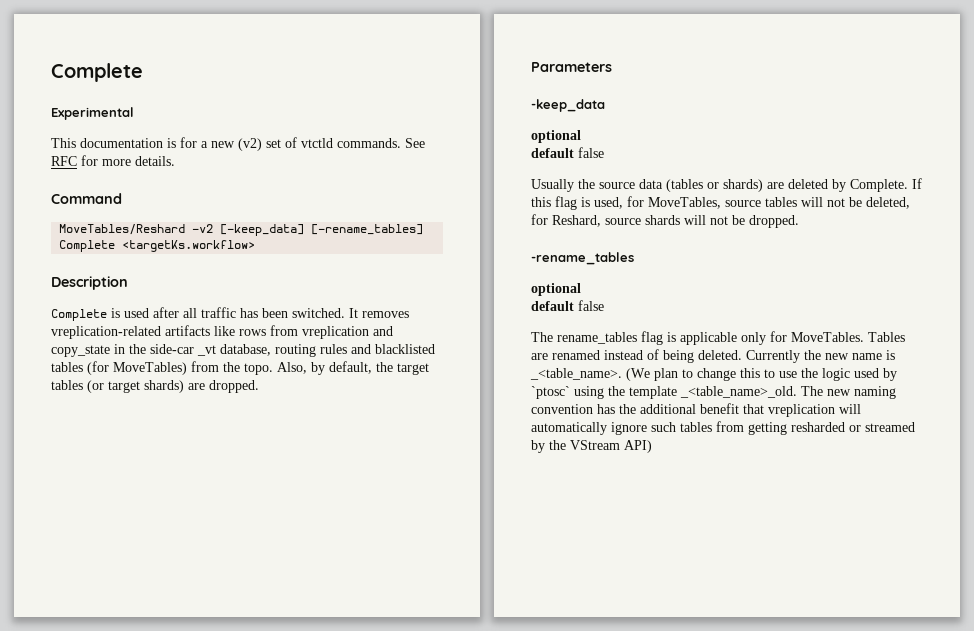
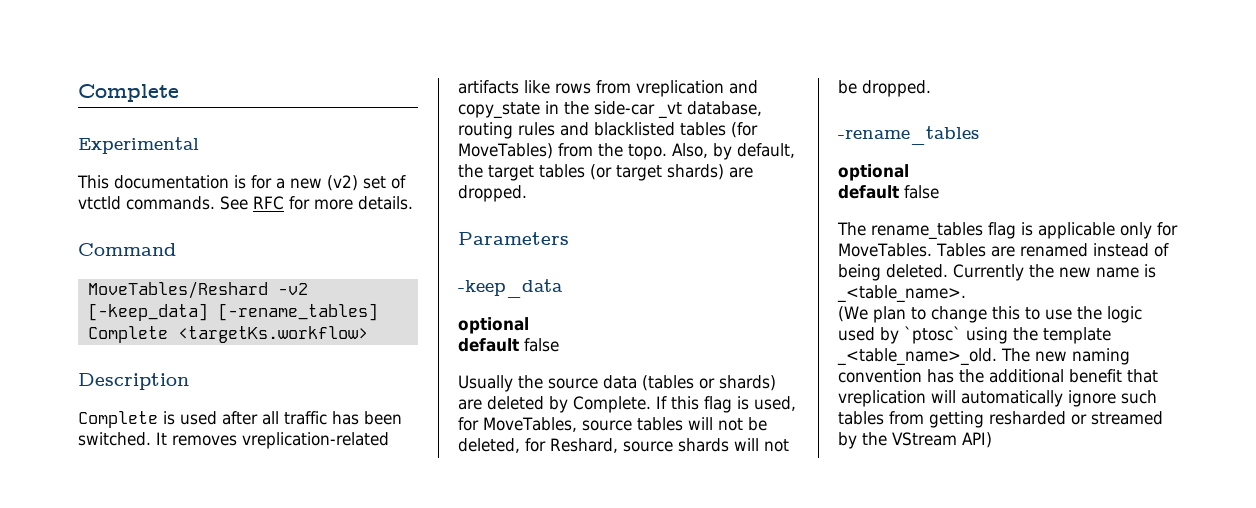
(622, 374) none -> (966, 294) //

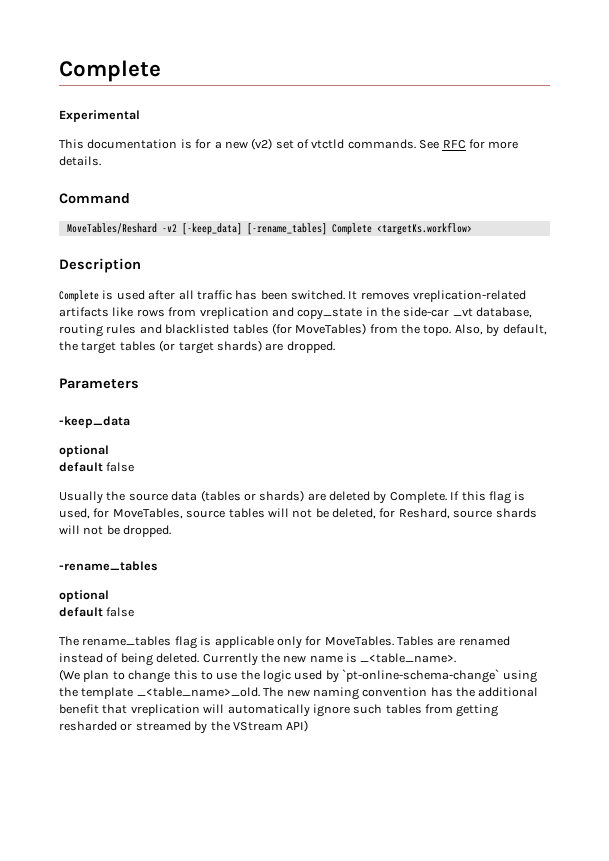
[904,326,961,344] `ptosc` -> [342,669,500,683] `pt-online-schema-change`

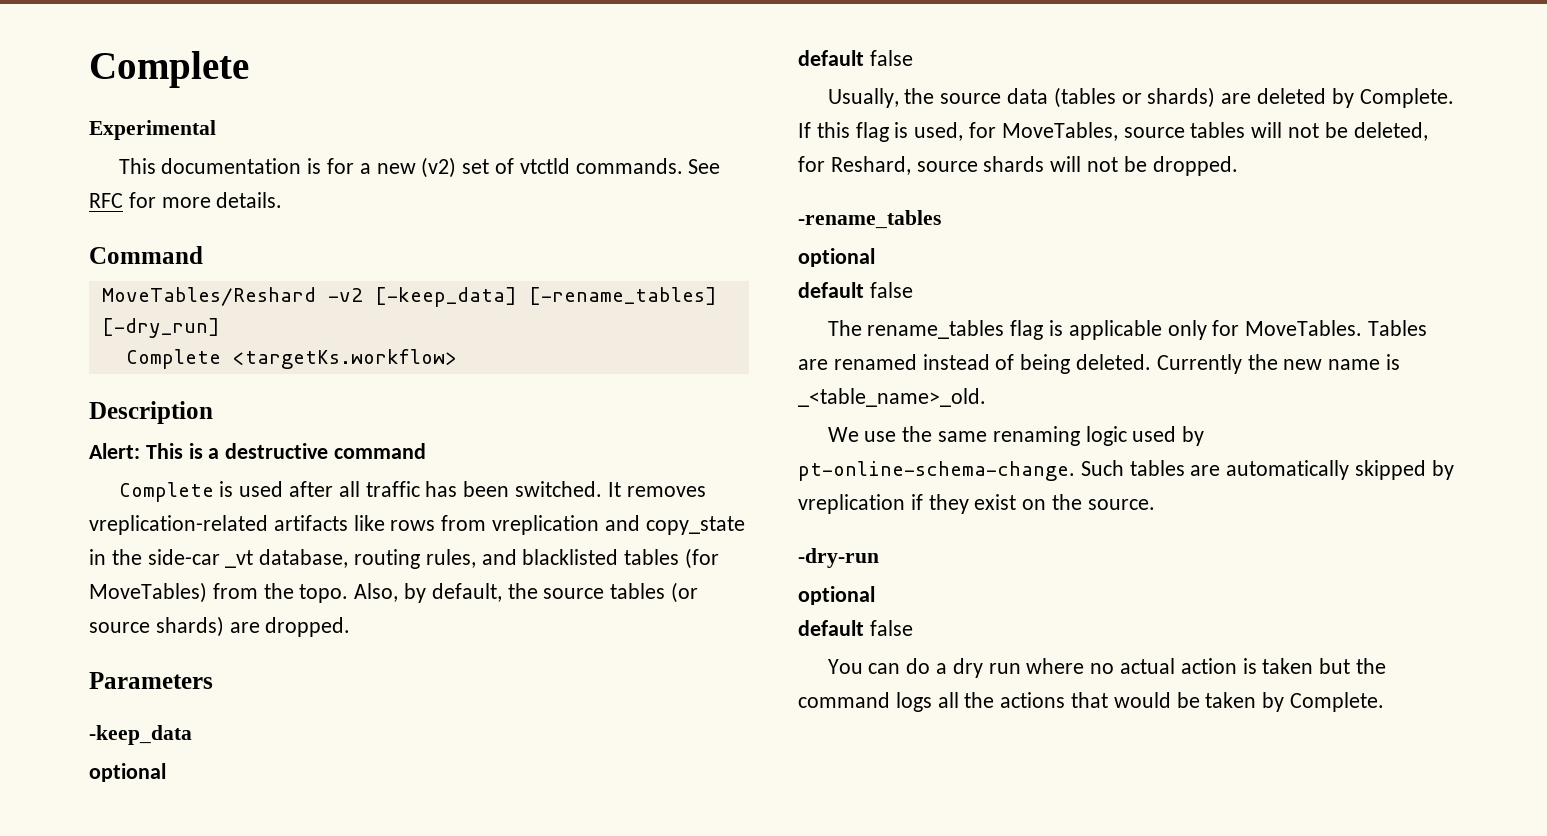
(327, 229) none -> [101,318,220,338] [-dry_run] //
(141, 265) none -> [89,443,427,459] // Alert: This is a destructive command
[106,324,137,334] rules -> [425,549,476,568] rules,
[81,342,117,354] target -> [543,588,605,599] source
[178,342,214,354] target -> [89,622,150,633] source
[59,491,103,504] Usually -> [827,88,899,108] Usually,
[360,653,457,663] [59,669,537,683] [59,687,539,700] [59,704,499,717] [59,720,309,734] _<table_name>. // (We plan to change this to use the logic used by `pt-online-schema-change` using the template _<table_name>_old. The new naming convention has the additional benefit that vreplication will automatically ignore such tables from getting resharded or streamed by the VStream API) -> [798,388,986,407] [827,426,1205,446] [798,460,1454,481] [798,494,1155,514] [798,548,879,568] [798,586,875,605] [798,620,913,636] [827,658,1387,678] [798,692,1385,712] _<table_name>_old. // We use the same renaming logic used by pt-online-schema-change. Such tables are automatically skipped by vreplication if they exist on the source. // -dry-run // optional // default false // You can do a dry run where no actual action is taken but the command logs all the actions that would be taken by Complete.

